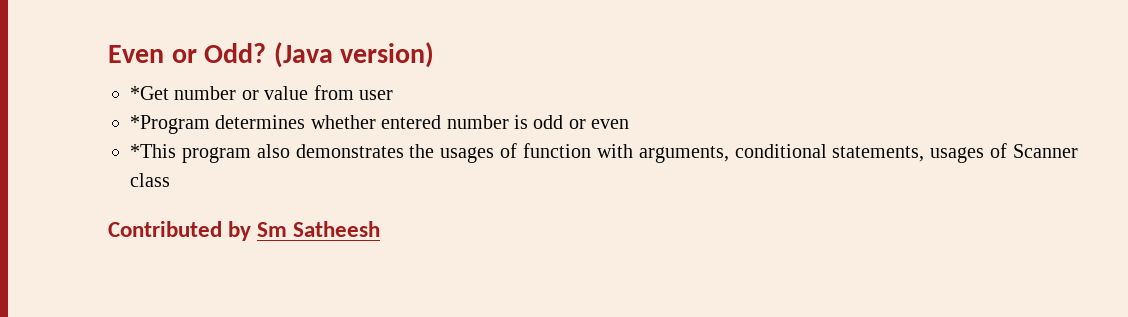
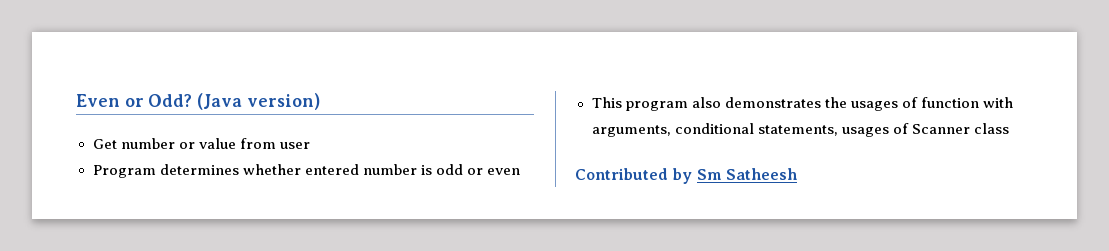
[130,86,169,100] *Get -> [92,139,117,149] Get
[130,115,210,134] *Program -> [92,165,156,178] Program
[130,144,176,158] *This -> [591,97,622,108] This

